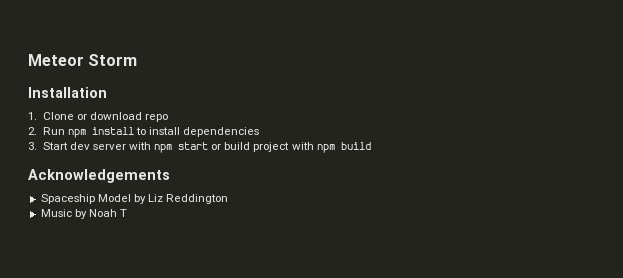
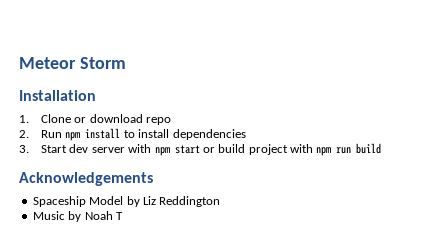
(335, 148) none -> [336,147,352,154] run

